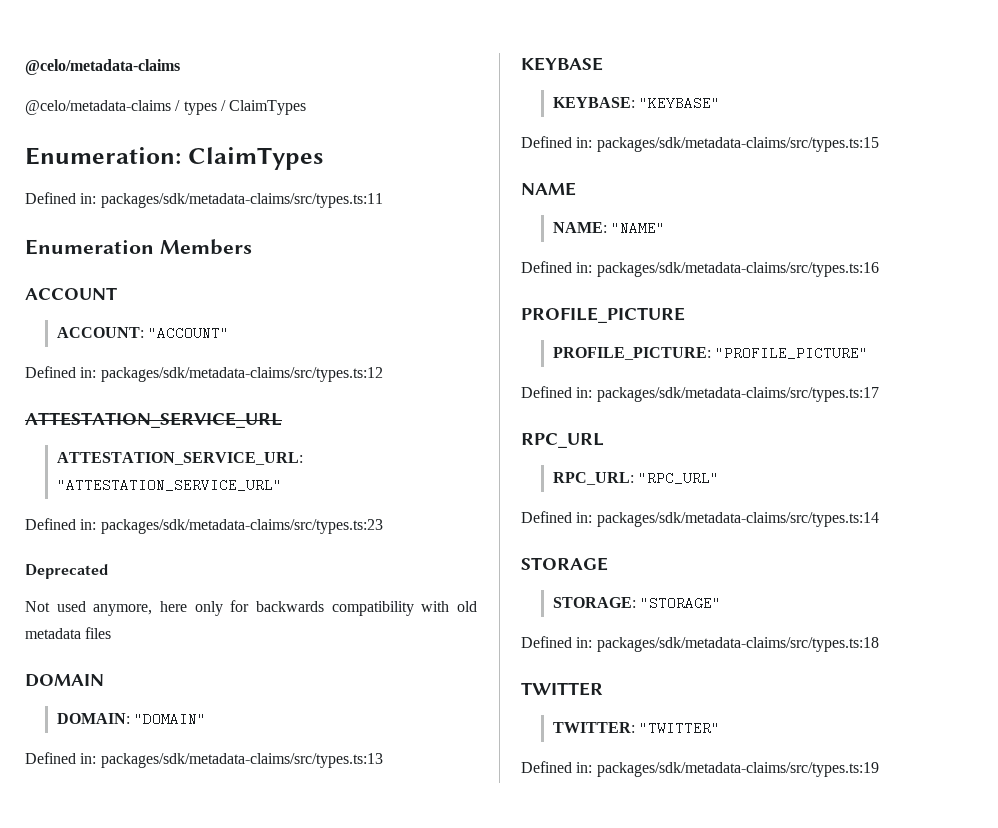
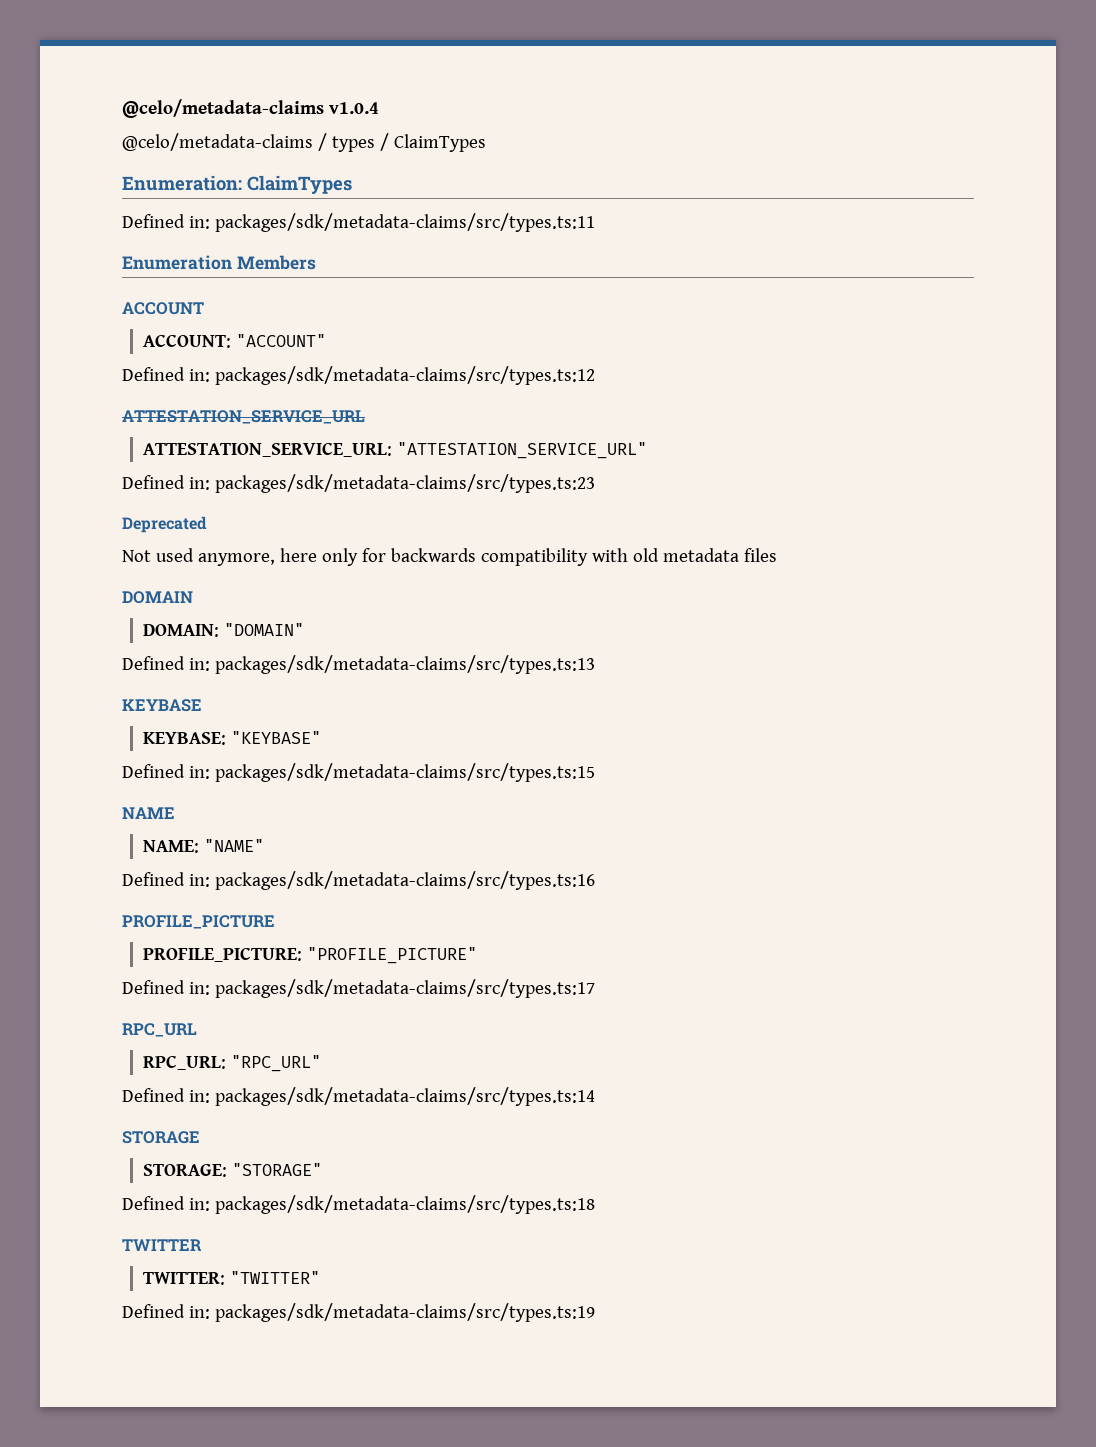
[25,59,180,75] @celo/metadata-claims -> [122,99,379,118] @celo/metadata-claims v1.0.4

